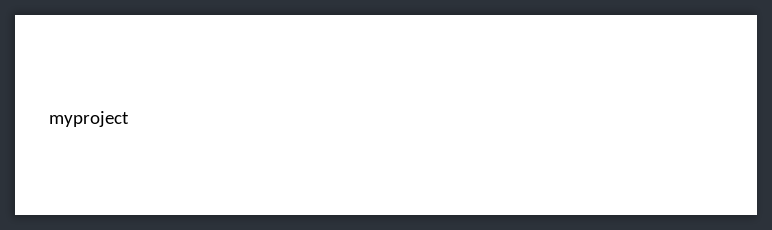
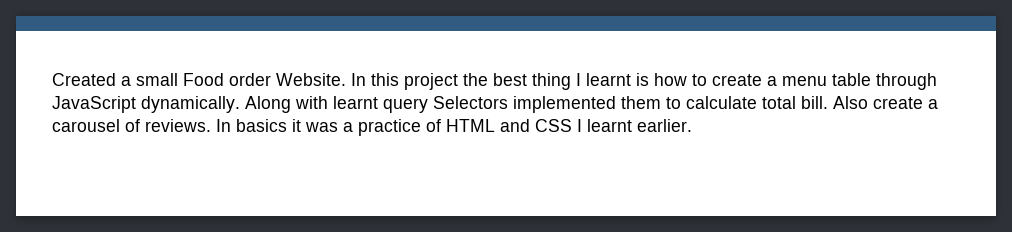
[49,111,129,127] myproject -> [52,73,937,90] [52,96,938,113] [52,119,692,136] Created a small Food order Website. In this project the best thing I learnt is how to create a menu table through JavaScript dynamically. Along with learnt query Selectors implemented them to calculate total bill. Also create a carousel of reviews. In basics it was a practice of HTML and CSS I learnt earlier.

